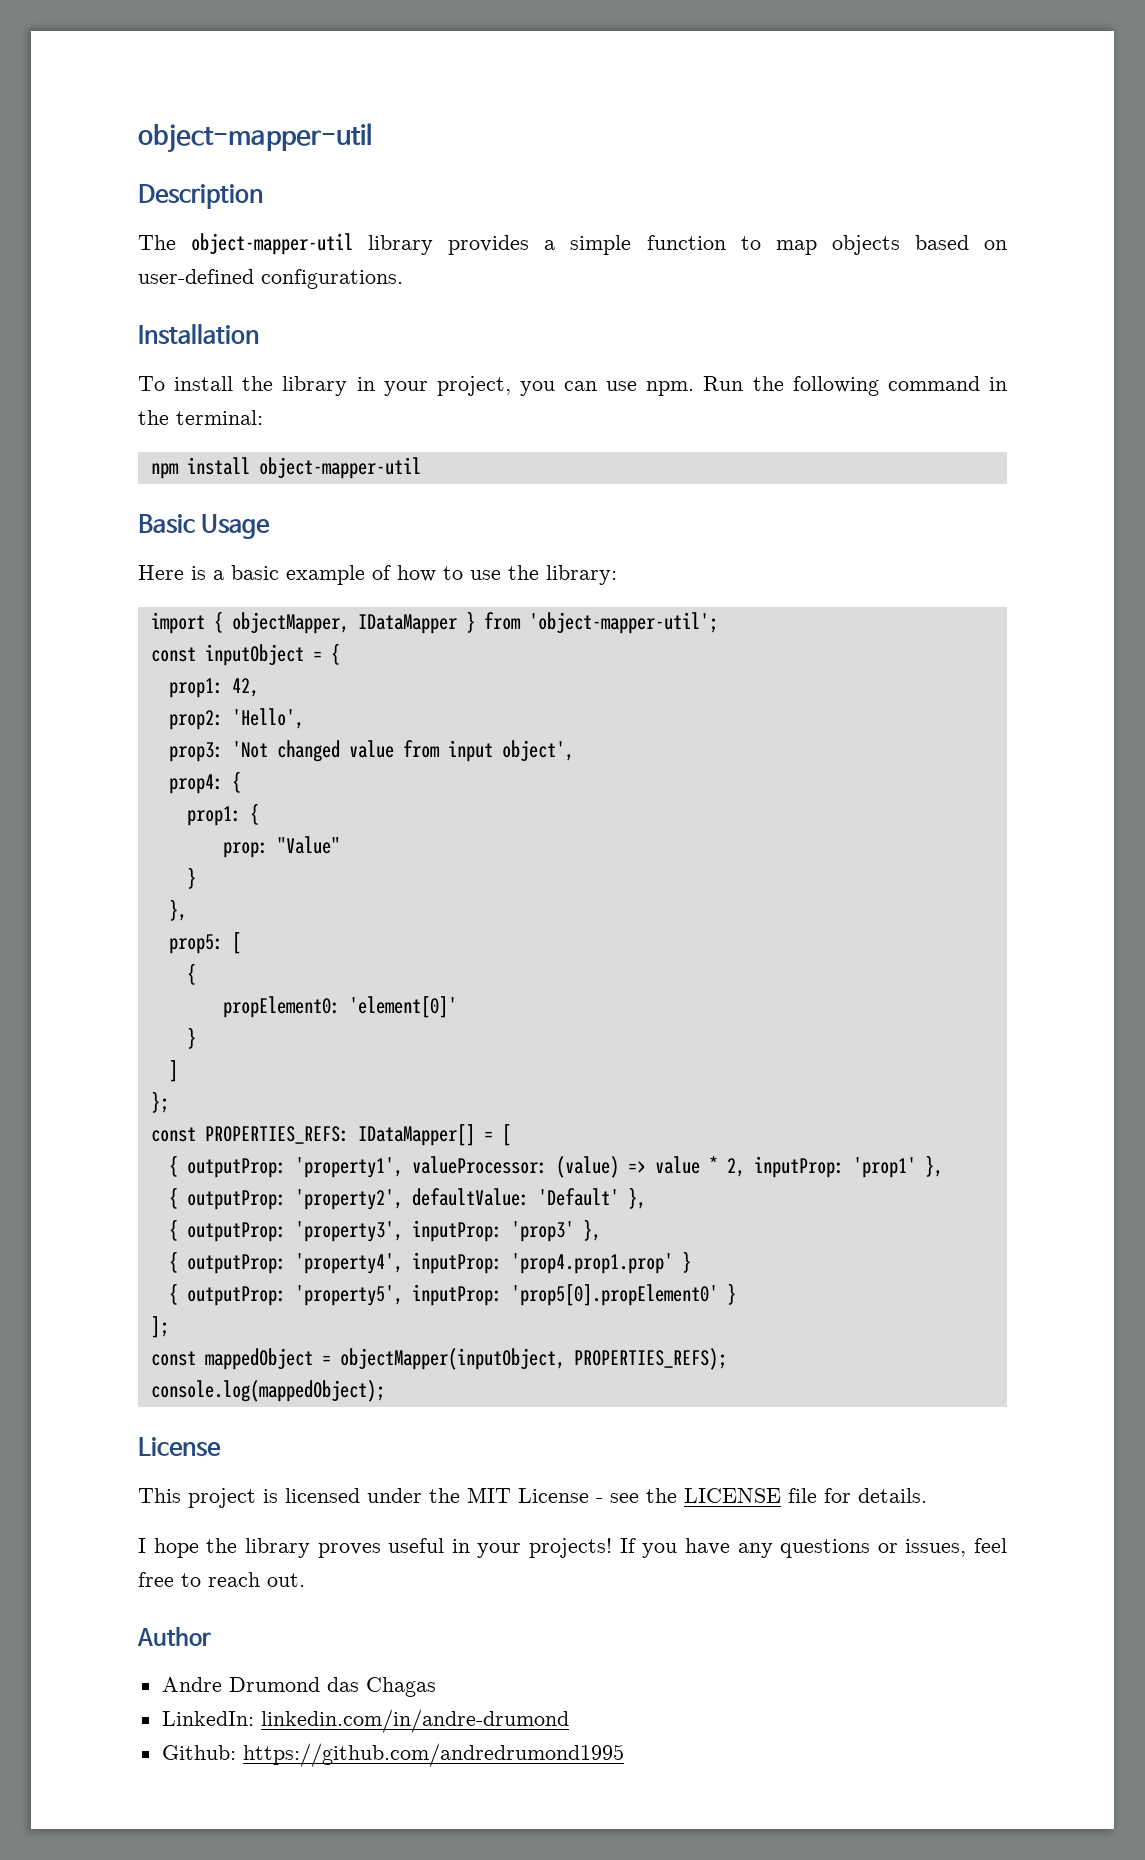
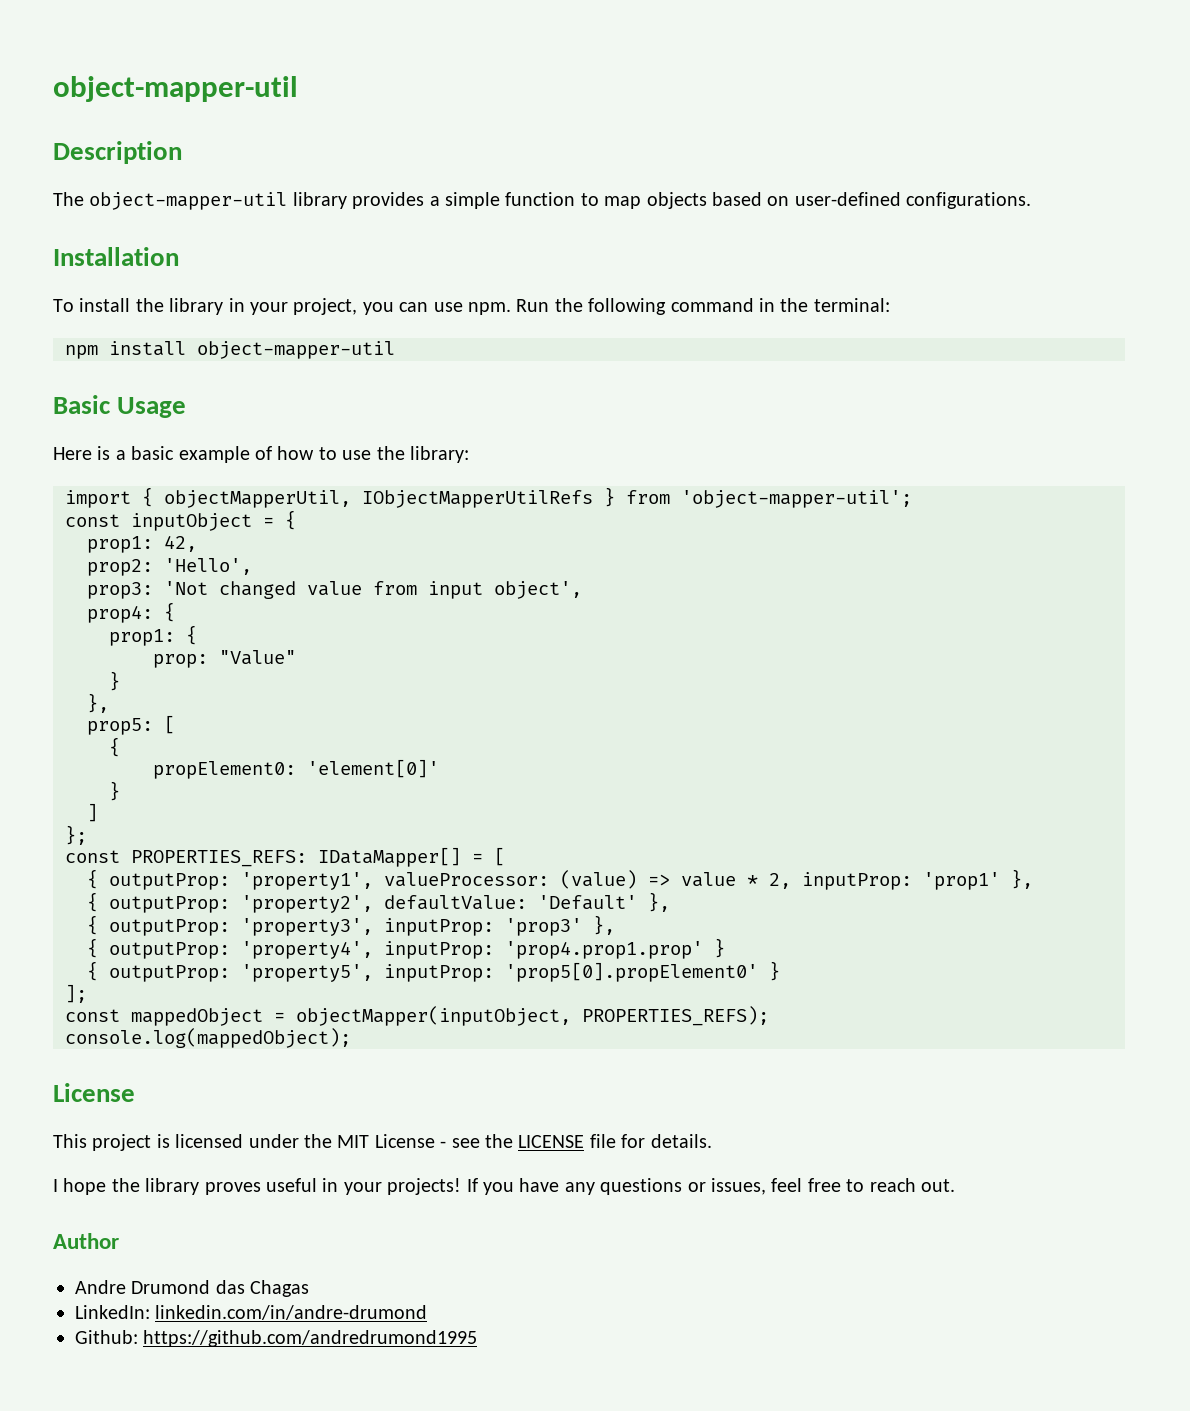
[231,612,457,634] objectMapper, IDataMapper -> [164,490,593,508] objectMapperUtil, IObjectMapperUtilRefs

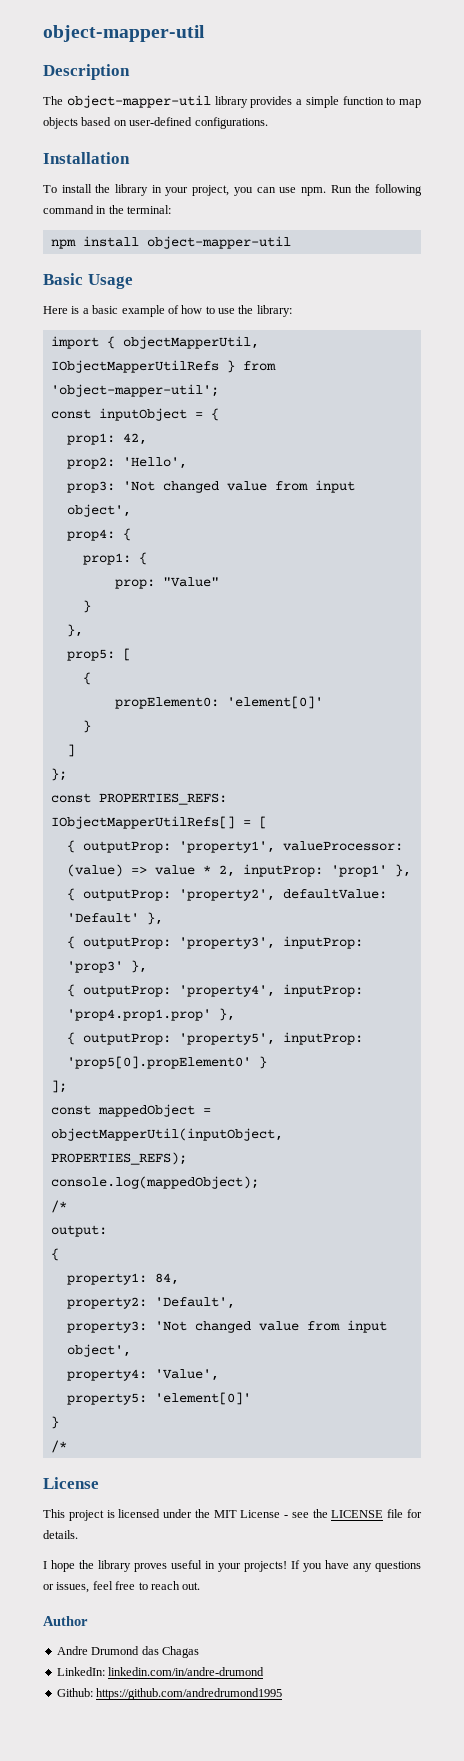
[318,847,461,867] IDataMapper[] -> [50,816,235,829] IObjectMapperUtilRefs[]
[714,938,725,958] } -> [218,1008,235,1021] },
[296,1006,571,1026] objectMapper(inputObject, -> [50,1128,283,1141] objectMapperUtil(inputObject,
(351, 1038) none -> [50,1200,67,1213] [50,1225,107,1237] [50,1248,59,1261] [66,1273,179,1285] [66,1297,235,1309] [66,1320,387,1333] [66,1344,131,1357] [66,1369,219,1381] [66,1392,251,1405] [50,1416,59,1429] [50,1440,67,1453] // /* // output: // { // property1: 84, // property2: 'Default', // property3: 'Not changed value from input object', // property4: 'Value', // property5: 'element[0]' // } // /*

